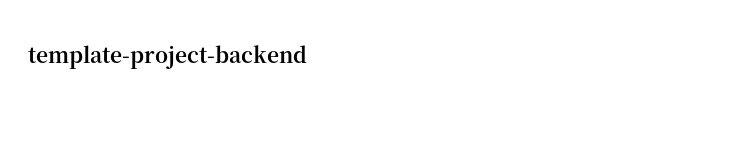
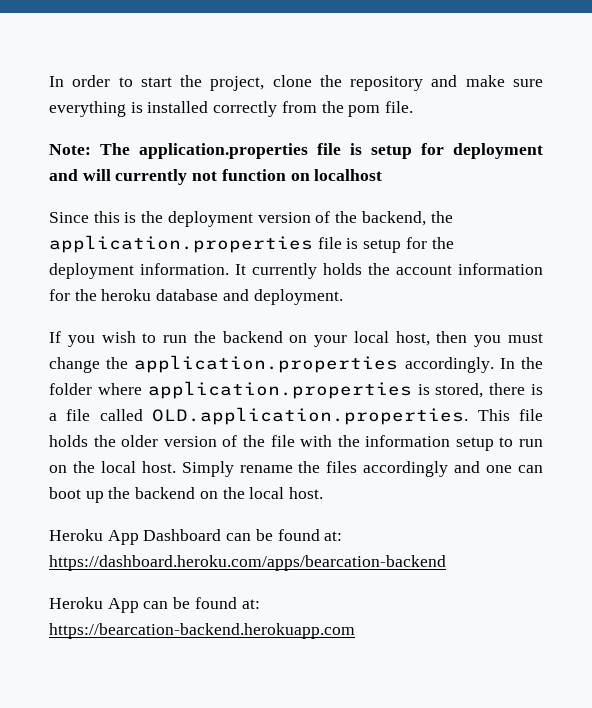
[28,45,307,69] template-project-backend -> [49,75,543,91] [49,101,414,117] [49,143,543,159] [49,169,383,185] [49,211,453,227] [49,235,454,253] [49,263,543,279] [49,289,343,305] [49,331,543,347] [49,355,543,373] [49,381,543,399] [49,407,543,425] [49,435,543,451] [49,461,544,477] [49,487,324,503] [49,529,343,545] [49,555,446,571] [49,597,260,613] [49,623,355,639] In order to start the project, clone the repository and make sure everything is installed correctly from the pom file. // Note: The application.properties file is setup for deployment and will currently not function on localhost // Since this is the deployment version of the backend, the application.properties file is setup for the deployment information. It currently holds the account information for the heroku database and deployment. // If you wish to run the backend on your local host, then you must change the application.properties accordingly. In the folder where application.properties is stored, there is a file called OLD.application.properties. This file holds the older version of the file with the information setup to run on the local host. Simply rename the files accordingly and one can boot up the backend on the local host. // Heroku App Dashboard can be found at: https://dashboard.heroku.com/apps/bearcation-backend // Heroku App can be found at: https://bearcation-backend.herokuapp.com

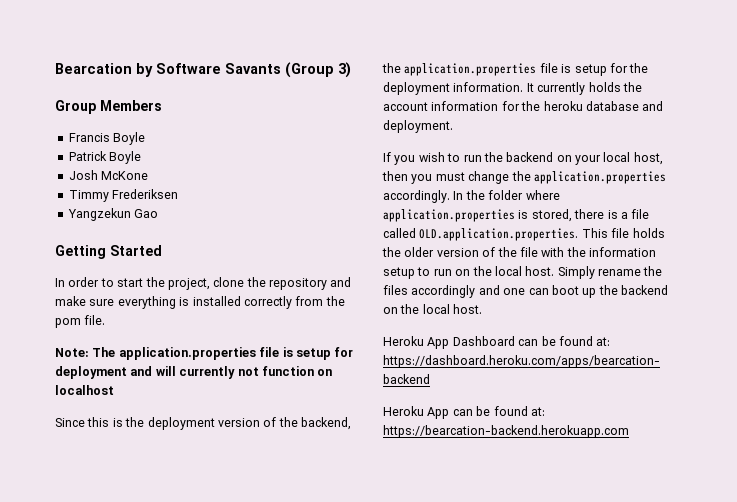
(49, 81) none -> [55,62,351,78] [55,100,162,114] [68,132,146,145] [68,151,142,164] [68,170,149,180] [68,189,179,202] [67,208,159,221] [55,245,162,259] Bearcation by Software Savants (Group 3) // Group Members // Francis Boyle // Patrick Boyle // Josh McKone // Timmy Frederiksen // Yangzekun Gao // Getting Started //

